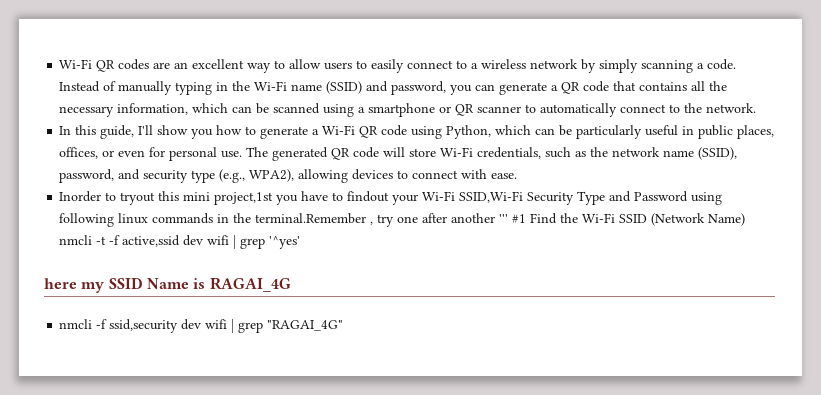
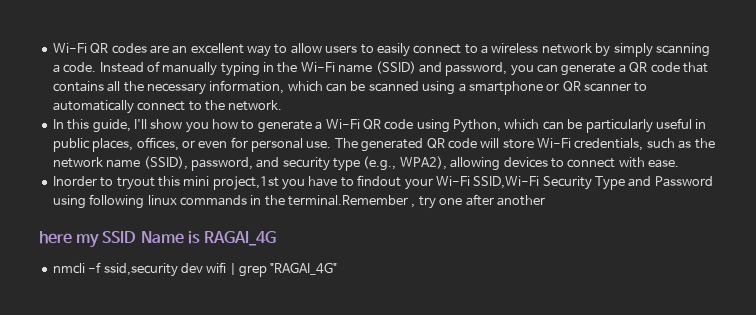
[499,213,746,226] [59,235,301,249] ''' #1 Find the Wi-Fi SSID (Network Name) nmcli -t -f active,ssid dev wifi | grep '^yes' -> (545, 200) none

